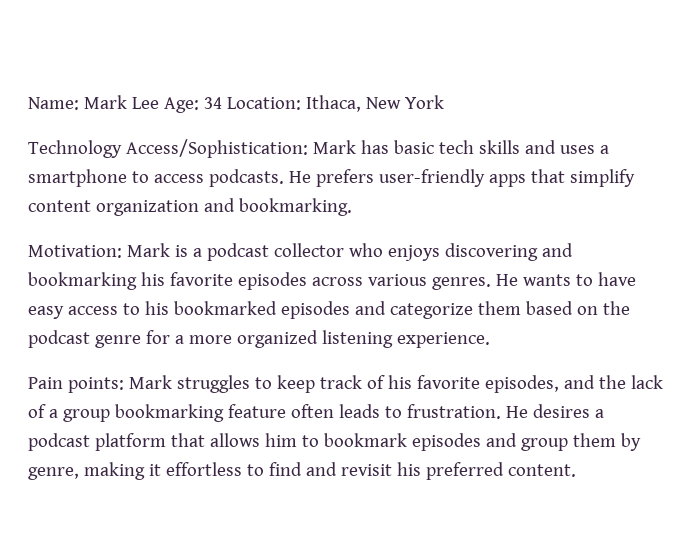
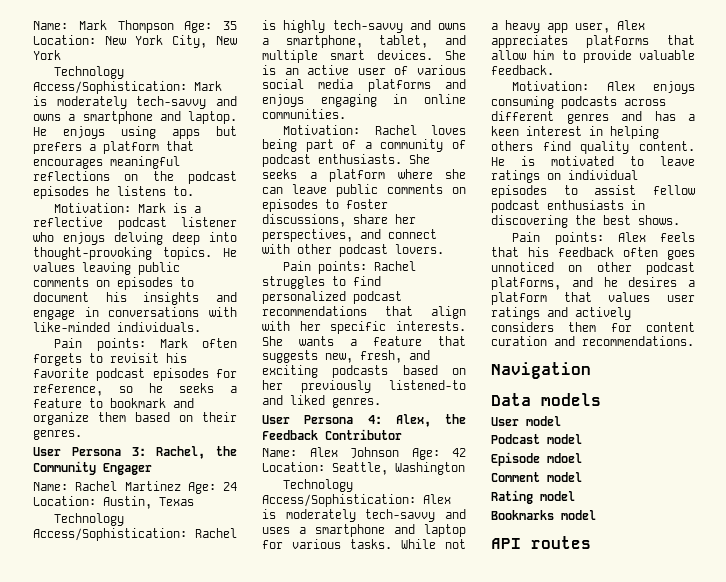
[131,95,361,113] Lee Age: 34 Location: Ithaca, -> [117,20,237,33] [33,35,207,48] Thompson Age: 35 Location: New York City,
[360,140,609,154] [28,169,635,187] [28,198,352,216] [28,243,573,261] [28,272,636,290] [28,301,630,319] [28,330,490,348] [28,375,663,393] [28,404,528,422] has basic tech skills and uses a smartphone to access podcasts. He prefers user-friendly apps that simplify content organization and bookmarking. // Motivation: Mark is a podcast collector who enjoys discovering and bookmarking his favorite episodes across various genres. He wants to have easy access to his bookmarked episodes and categorize them based on the podcast genre for a more organized listening experience. // Pain points: Mark struggles to keep track of his favorite episodes, and the lack of a group bookmarking feature often leads to frustration. He -> [33,96,237,109] [33,111,237,124] [33,126,237,139] [33,141,194,154] [33,156,180,169] [33,171,237,184] [33,186,194,199] [54,203,202,213] [33,217,237,230] [33,232,237,245] [33,247,237,260] [33,262,180,275] [33,277,194,290] [33,292,237,305] [33,307,237,320] [33,322,201,332] [54,338,237,351] [33,353,187,366] [33,368,238,381] [33,383,237,396] [33,398,194,408] [33,412,237,425] [33,430,82,440] [33,446,237,459] [33,461,152,475] [33,481,237,494] [33,496,194,509] [54,513,125,526] [33,528,237,541] [262,20,466,33] [262,35,466,48] [262,50,466,63] [262,65,466,75] [262,79,466,92] [262,94,466,107] [262,109,346,119] [283,125,466,135] [262,139,466,152] [262,154,430,167] [262,169,466,182] [262,184,466,197] [262,199,388,212] [262,214,416,227] [262,229,437,242] [262,244,444,257] [283,261,417,274] [262,276,381,289] [262,291,402,304] [262,306,466,319] [262,321,466,334] [262,336,466,346] [262,350,430,363] [262,365,466,378] [262,380,466,393] [262,395,381,408] [262,414,466,427] [262,429,402,440] [262,447,466,460] [262,462,465,475] [283,479,354,492] [262,494,451,507] [262,509,466,522] [262,524,466,537] [262,539,466,549] [491,20,645,33] [491,35,695,48] [491,50,695,63] [491,65,554,75] [512,81,695,94] [491,96,666,109] [491,111,695,124] [491,126,659,139] [491,141,695,154] [491,156,695,166] [491,170,638,183] [491,185,695,198] [491,200,645,213] [491,215,680,228] [512,232,695,245] [491,247,695,260] [491,262,695,275] [491,277,618,290] is moderately tech-savvy and owns a smartphone and laptop. He enjoys using apps but prefers a platform that encourages meaningful reflections on the podcast episodes he listens to. // Motivation: Mark is a reflective podcast listener who enjoys delving deep into thought-provoking topics. He values leaving public comments on episodes to document his insights and engage in conversations with like-minded individuals. // Pain points: Mark often forgets to revisit his favorite podcast episodes for reference, so he seeks a feature to bookmark and organize them based on their genres. // User Persona 3: Rachel, the Community Engager // Name: Rachel Martinez Age: 24 Location: Austin, Texas // Technology Access/Sophistication: Rachel is highly tech-savvy and owns a smartphone, tablet, and multiple smart devices. She is an active user of various social media platforms and enjoys engaging in online communities. // Motivation: Rachel loves being part of a community of podcast enthusiasts. She seeks a platform where she can leave public comments on episodes to foster discussions, share her perspectives, and connect with other podcast lovers. // Pain points: Rachel struggles to find personalized podcast recommendations that align with her specific interests. She wants a feature that suggests new, fresh, and exciting podcasts based on her previously listened-to and liked genres. // User Persona 4: Alex, the Feedback Contributor // Name: Alex Johnson Age: 42 Location: Seattle, Washington // Technology Access/Sophistication: Alex is moderately tech-savvy and uses a smartphone and laptop for various tasks. While not a heavy app user, Alex appreciates platforms that allow him to provide valuable feedback. // Motivation: Alex enjoys consuming podcasts across different genres and has a keen interest in helping others find quality content. He is motivated to leave ratings on individual episodes to assist fellow podcast enthusiasts in discovering the best shows. // Pain points: Alex feels that his feedback often goes unnoticed on other podcast platforms, and he
[28,433,641,451] [28,462,576,480] podcast platform that allows him to bookmark episodes and group them by genre, making it effortless to find and revisit his preferred content. -> [491,292,695,305] [491,307,631,320] [491,322,695,332] [491,336,694,346] [491,362,591,379] [491,393,601,406] [491,416,561,426] [491,434,582,444] [491,452,582,466] [491,472,582,482] [491,490,575,504] [491,510,596,520] [491,536,591,549] platform that values user ratings and actively considers them for content curation and recommendations. // Navigation // Data models // User model // Podcast model // Episode mdoel // Comment model // Rating model // Bookmarks model // API routes

